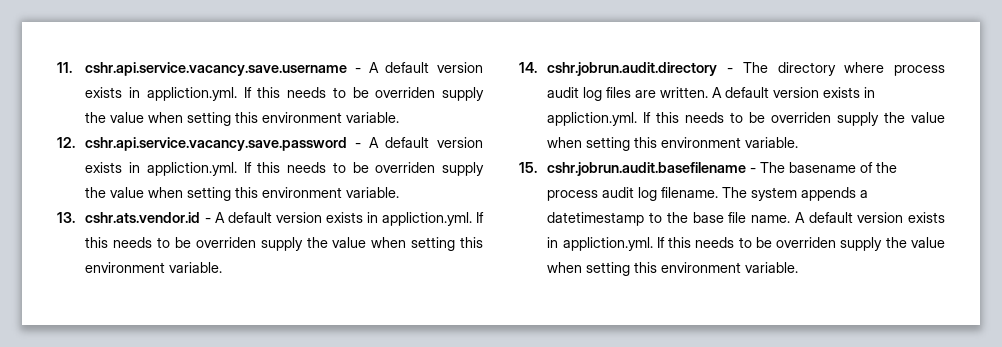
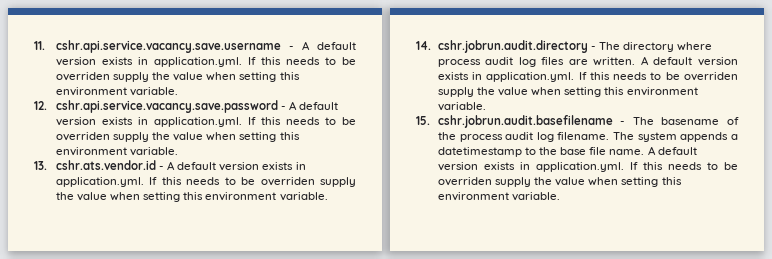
[146,87,237,101] appliction.yml. -> [153,57,242,67] application.yml.
[146,162,237,176] appliction.yml. -> [153,117,242,127] application.yml.
[381,212,472,226] appliction.yml. -> [55,177,144,187] application.yml.
[547,112,638,126] appliction.yml. -> [486,72,575,82] application.yml.
[562,237,653,251] appliction.yml. -> [535,162,624,172] application.yml.

